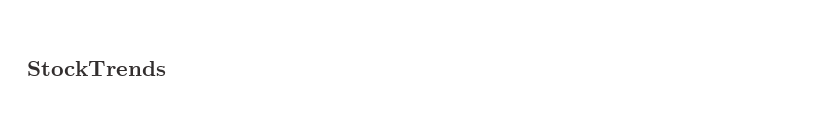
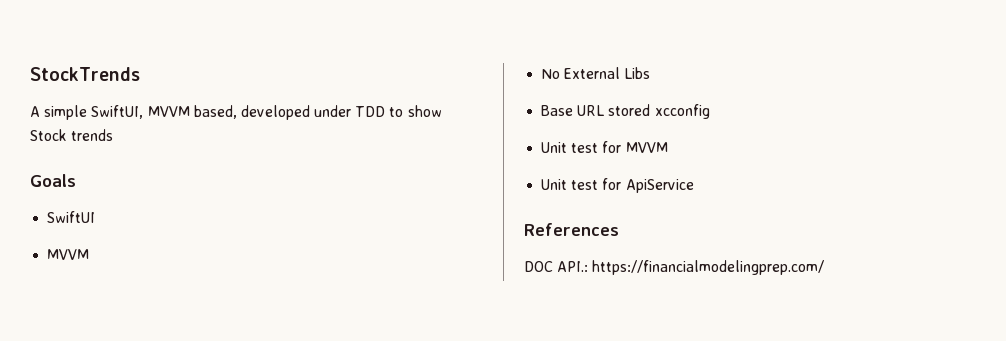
(166, 68) none -> [30,105,442,120] [30,129,114,141] [30,174,76,187] [47,211,96,223] [47,249,90,260] [541,67,651,79] [541,104,710,119] [541,141,668,153] [541,178,694,193] [524,223,619,236] [524,260,825,275] // A simple SwiftUI, MVVM based, developed under TDD to show Stock trends // Goals // SwiftUI // MVVM // No External Libs // Base URL stored xcconfig // Unit test for MVVM // Unit test for ApiService // References // DOC API.: https://financialmodelingprep.com/

